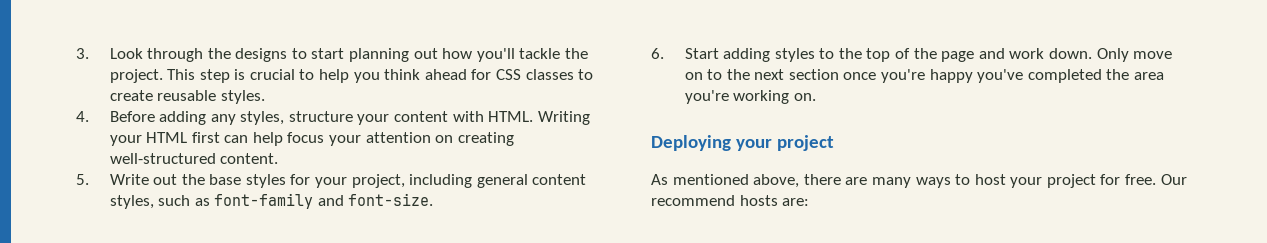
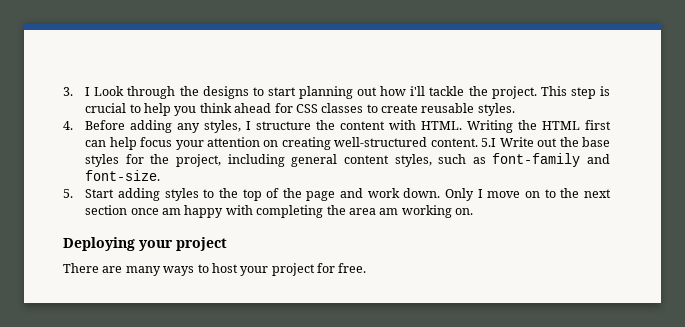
(89, 53) none -> [85,87,91,96] I
[476,48,515,62] you'll -> [410,86,426,96] i'll
[288,111,390,125] structure your -> [246,120,336,130] I structure the
[109,135,142,146] your -> [518,120,538,130] the
[76,174,89,185] // 5. -> [481,138,497,147] 5.I
[315,177,348,188] your -> [150,154,170,164] the
[651,48,664,59] 6. -> [63,189,73,198] 5.
(1129, 55) none -> [477,189,483,198] I
[881,69,1102,83] you're happy you've completed -> [161,205,324,218] am happy with completing
[684,90,729,104] you're -> [379,208,399,215] am
[651,174,841,188] As mentioned above, there -> [63,263,99,273] There
[1160,174,1187,185] [651,195,810,206] Our recommend hosts are: -> (367, 268) none

